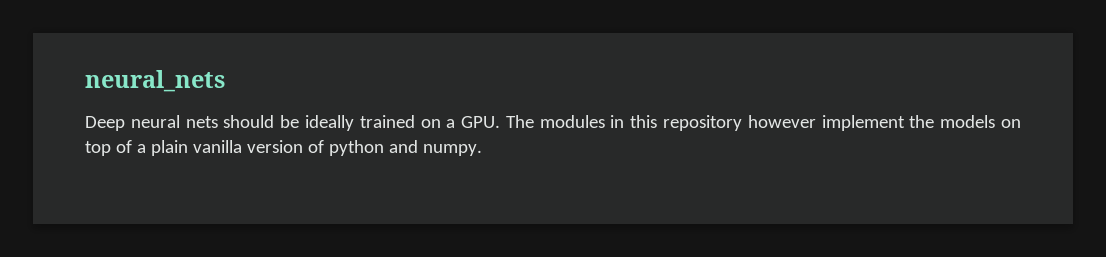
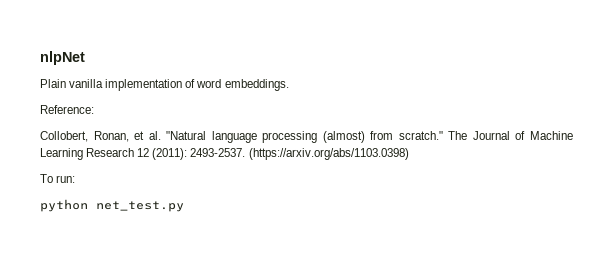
[85,70,225,92] [85,115,1021,131] [85,140,482,156] neural_nets // Deep neural nets should be ideally trained on a GPU. The modules in this repository however implement the models on top of a plain vanilla version of python and numpy. -> [40,51,85,65] [40,79,289,91] [40,105,94,114] [40,131,573,143] [40,148,409,160] [40,174,76,183] [40,199,184,212] nlpNet // Plain vanilla implementation of word embeddings. // Reference: // Collobert, Ronan, et al. "Natural language processing (almost) from scratch." The Journal of Machine Learning Research 12 (2011): 2493-2537. (https://arxiv.org/abs/1103.0398) // To run: // python net_test.py

